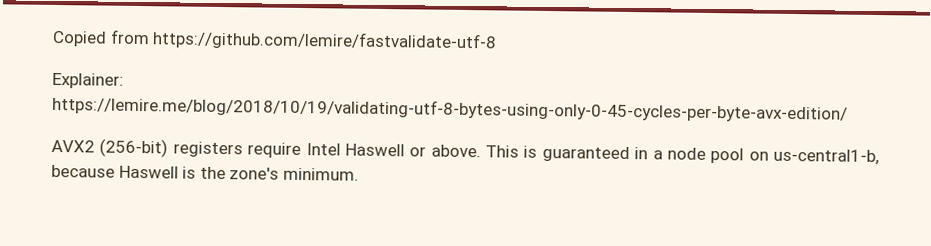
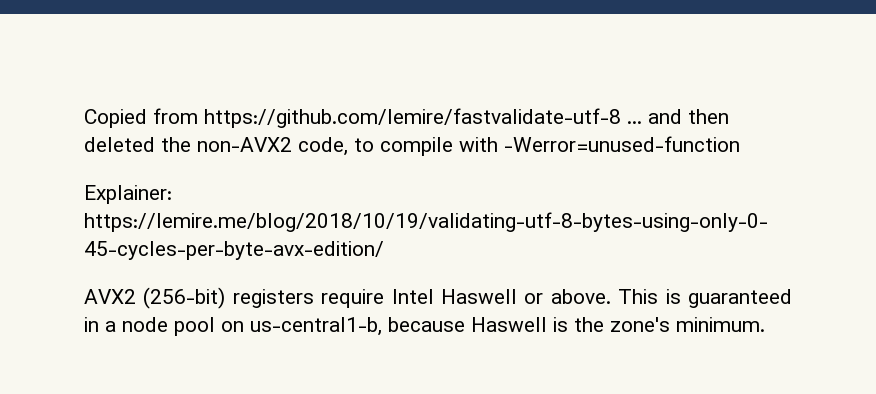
(498, 41) none -> [627,109,729,124] [84,136,740,156] ... and then deleted the non-AVX2 code, to compile with -Werror=unused-function

